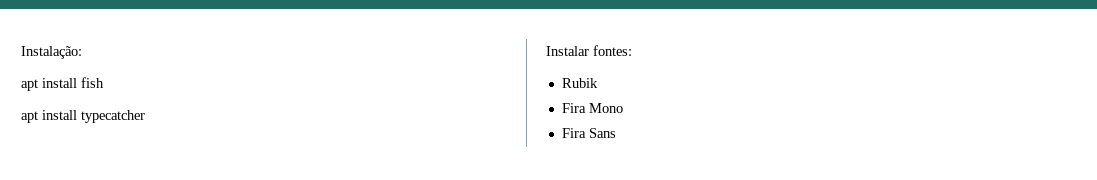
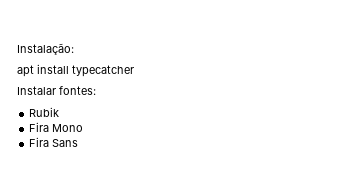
[21,77,104,91] // apt install fish -> (74, 49) none

